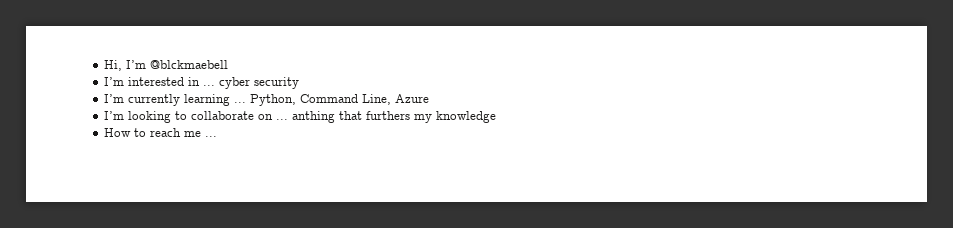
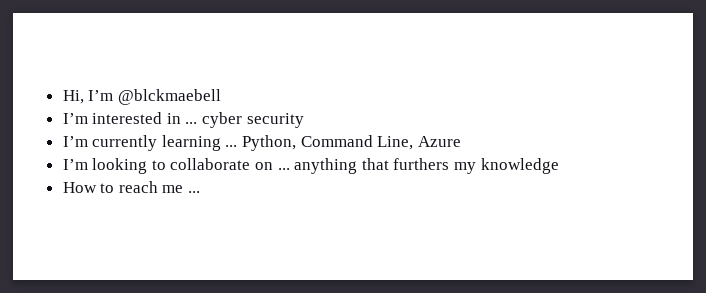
[292,111,336,123] anthing -> [294,158,358,174] anything

